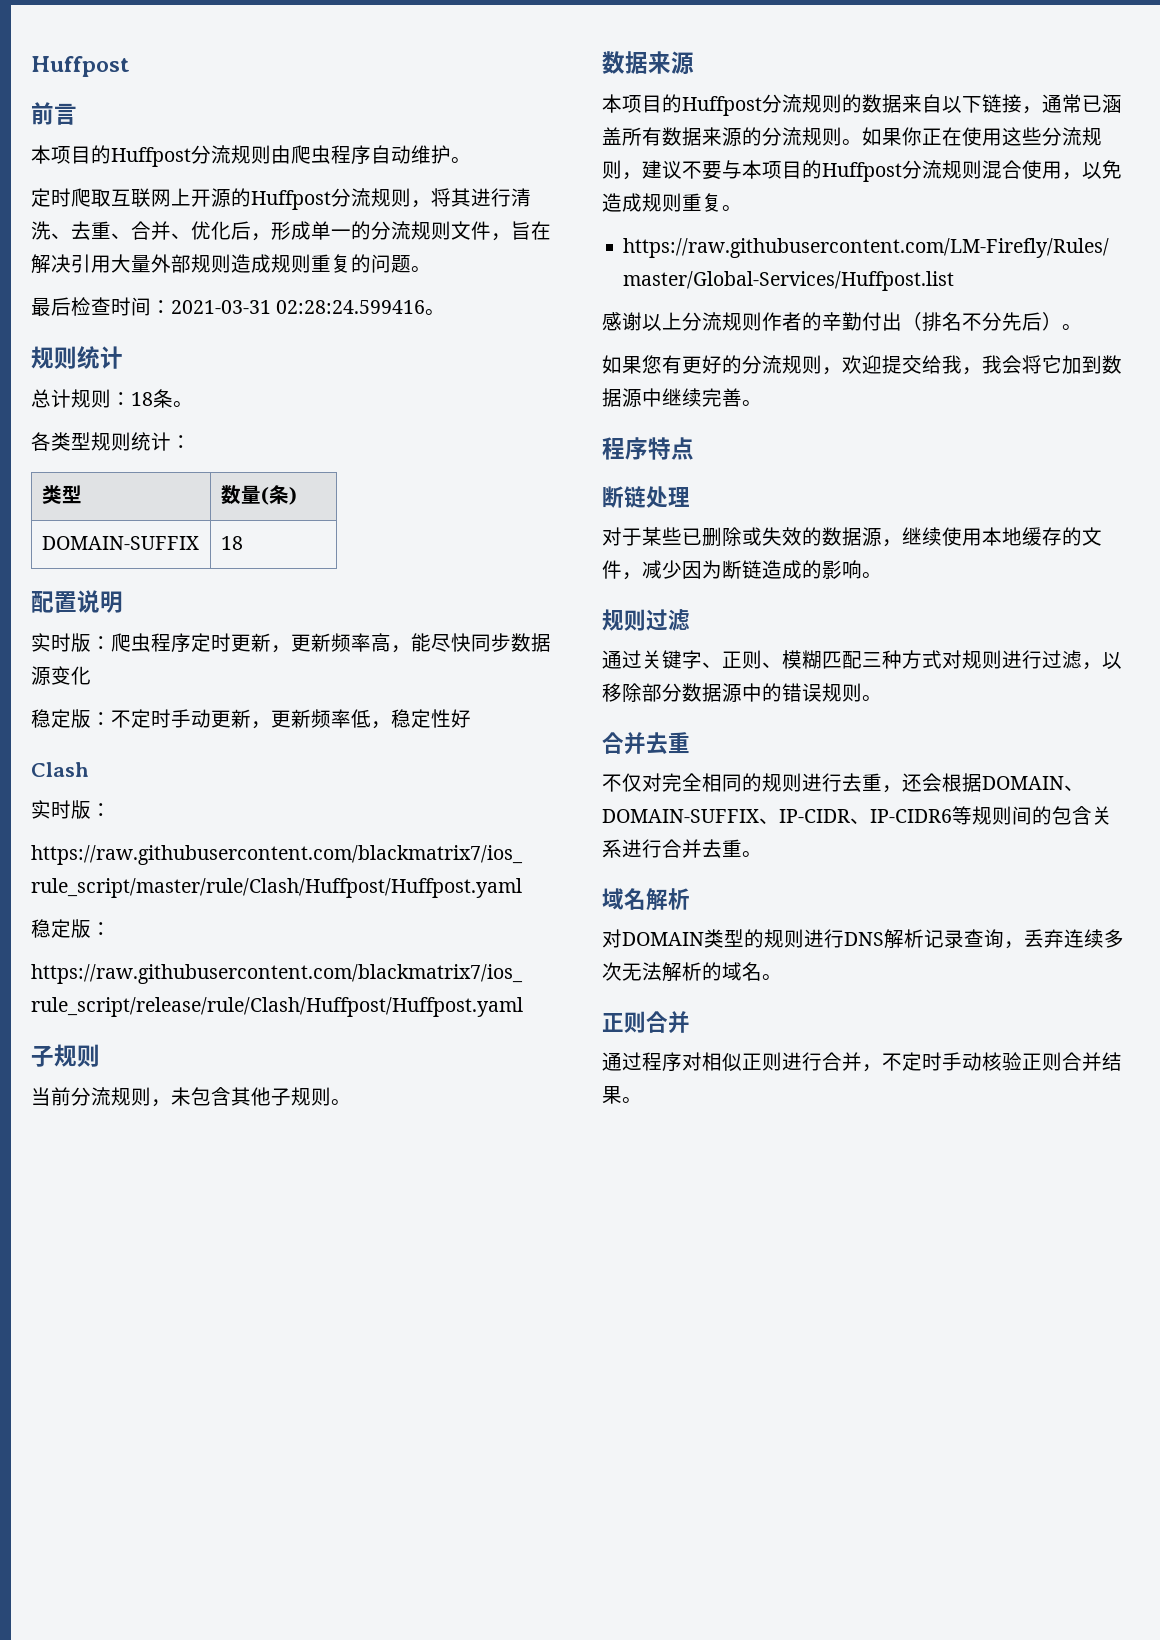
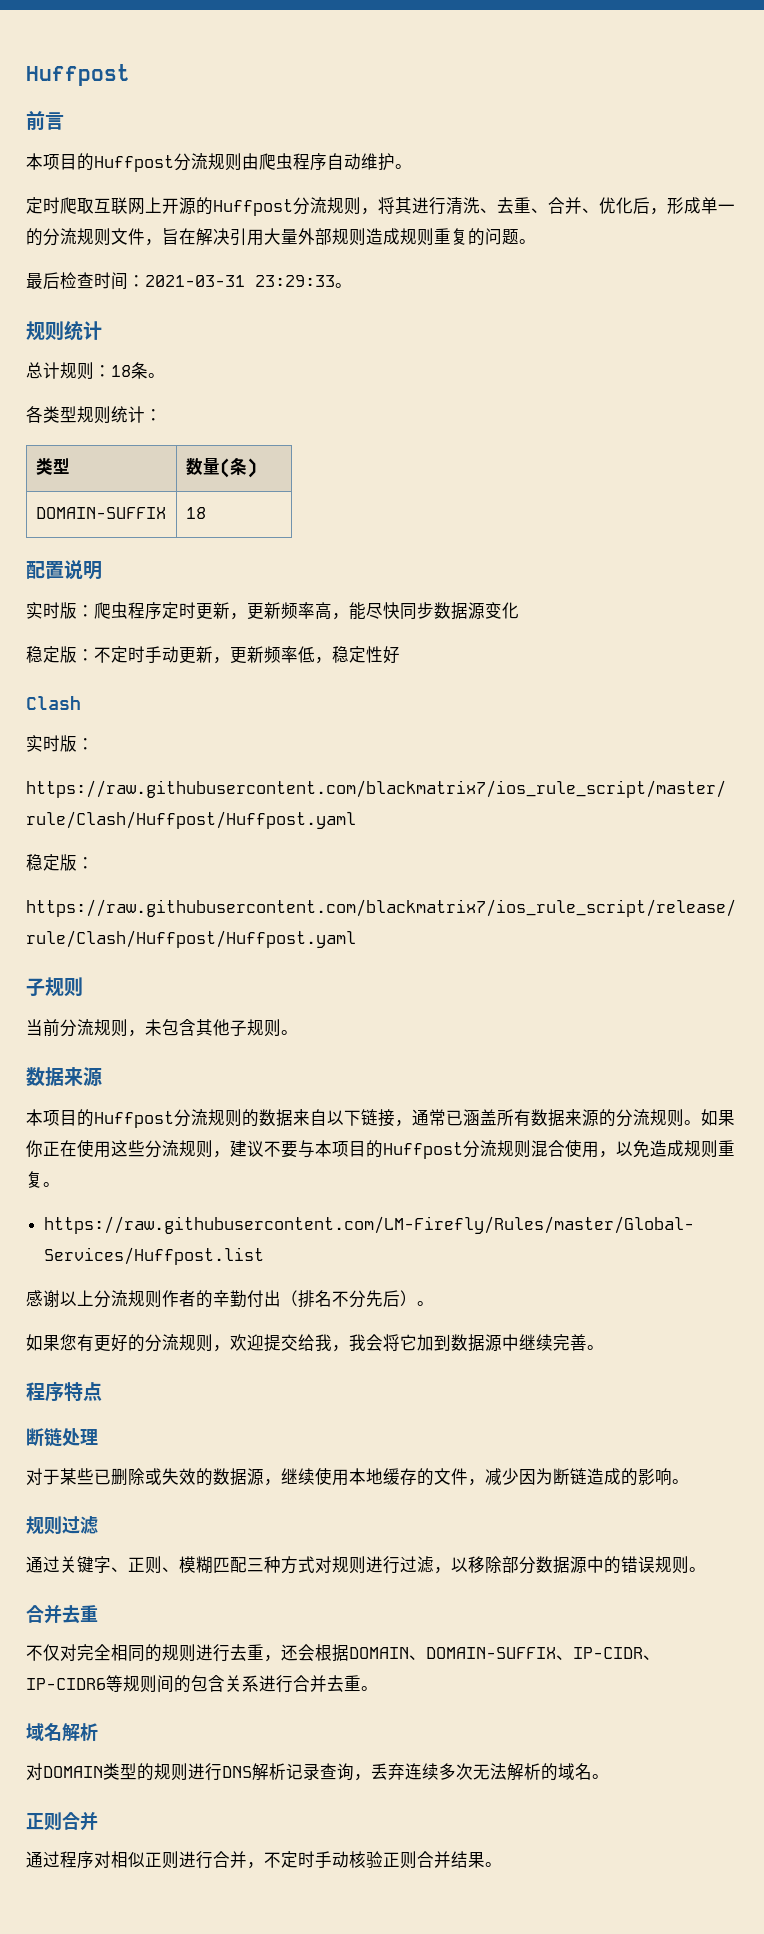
[276,300,426,314] 02:28:24.599416 -> [255,275,335,287] 23:29:33

